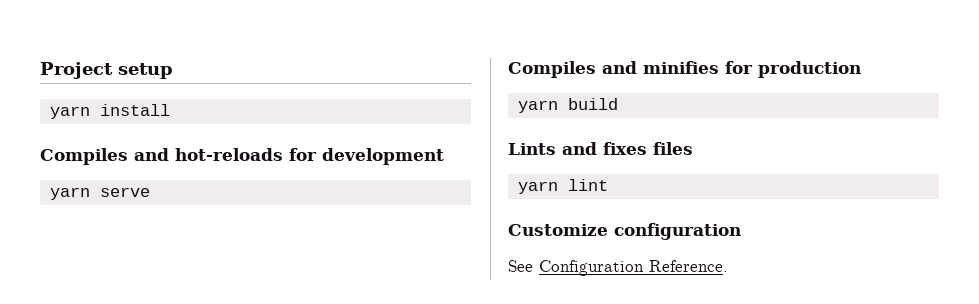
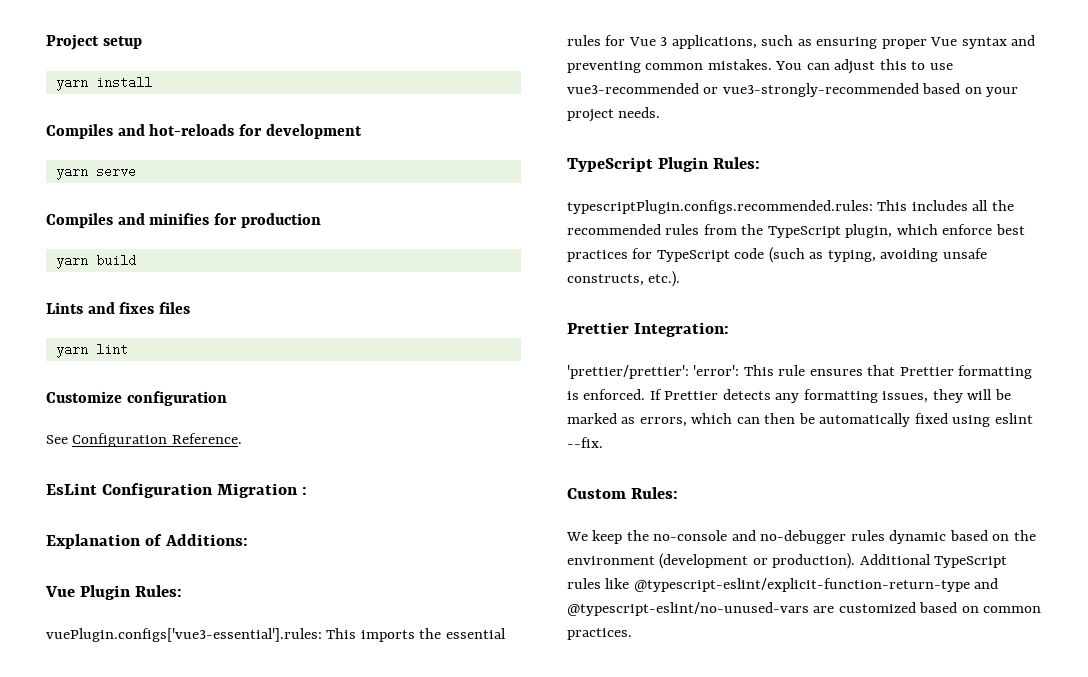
(728, 266) none -> [46,483,308,498] [46,534,249,549] [45,585,183,600] [46,628,506,642] [567,35,1036,49] [567,59,953,74] [567,83,1019,97] [567,107,661,122] [567,157,761,172] [567,200,1014,214] [567,224,1025,238] [567,247,987,263] [567,271,681,287] [567,322,730,337] [567,365,1033,379] [567,389,1011,403] [567,413,1033,427] [567,437,603,448] [567,487,679,499] [566,530,1036,544] [567,553,1008,569] [567,578,999,592] [567,602,1042,616] [567,628,632,640] // EsLint Configuration Migration : // Explanation of Additions: // Vue Plugin Rules: // vuePlugin.configs['vue3-essential'].rules: This imports the essential rules for Vue 3 applications, such as ensuring proper Vue syntax and preventing common mistakes. You can adjust this to use vue3-recommended or vue3-strongly-recommended based on your project needs. // TypeScript Plugin Rules: // typescriptPlugin.configs.recommended.rules: This includes all the recommended rules from the TypeScript plugin, which enforce best practices for TypeScript code (such as typing, avoiding unsafe constructs, etc.). // Prettier Integration: // 'prettier/prettier': 'error': This rule ensures that Prettier formatting is enforced. If Prettier detects any formatting issues, they will be marked as errors, which can then be automatically fixed using eslint --fix. // Custom Rules: // We keep the no-console and no-debugger rules dynamic based on the environment (development or production). Additional TypeScript rules like @typescript-eslint/explicit-function-return-type and @typescript-eslint/no-unused-vars are customized based on common practices.

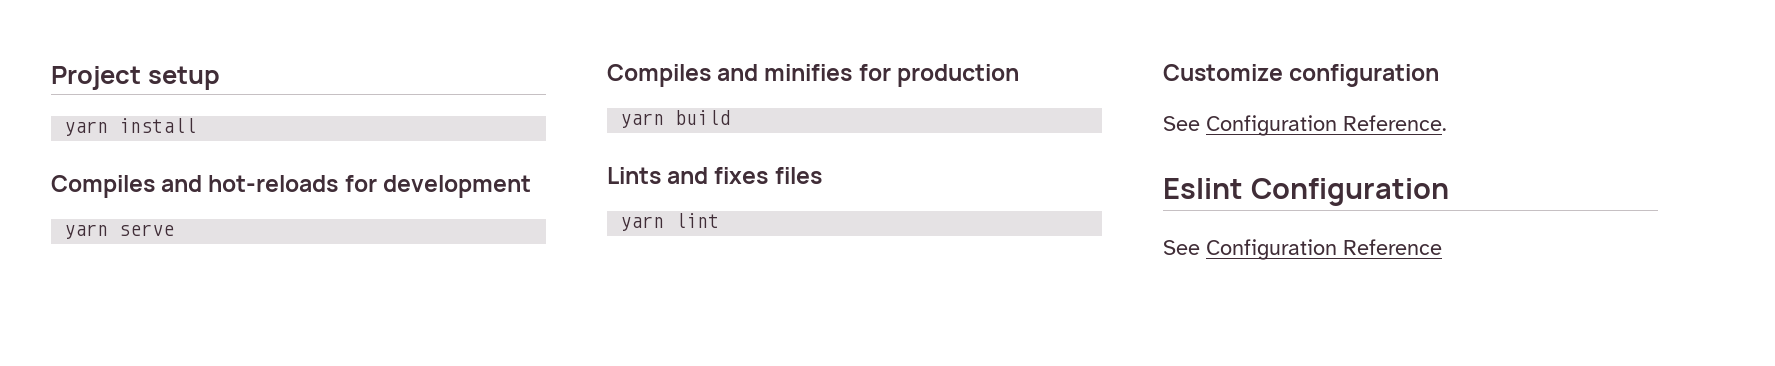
[46,483,308,498] [46,534,249,549] [45,585,183,600] [46,628,506,642] [567,35,1036,49] [567,59,953,74] [567,83,1019,97] [567,107,661,122] [567,157,761,172] [567,200,1014,214] [567,224,1025,238] [567,247,987,263] [567,271,681,287] [567,322,730,337] [567,365,1033,379] [567,389,1011,403] [567,413,1033,427] [567,437,603,448] [567,487,679,499] [566,530,1036,544] [567,553,1008,569] [567,578,999,592] [567,602,1042,616] [567,628,632,640] EsLint Configuration Migration : // Explanation of Additions: // Vue Plugin Rules: // vuePlugin.configs['vue3-essential'].rules: This imports the essential rules for Vue 3 applications, such as ensuring proper Vue syntax and preventing common mistakes. You can adjust this to use vue3-recommended or vue3-strongly-recommended based on your project needs. // TypeScript Plugin Rules: // typescriptPlugin.configs.recommended.rules: This includes all the recommended rules from the TypeScript plugin, which enforce best practices for TypeScript code (such as typing, avoiding unsafe constructs, etc.). // Prettier Integration: // 'prettier/prettier': 'error': This rule ensures that Prettier formatting is enforced. If Prettier detects any formatting issues, they will be marked as errors, which can then be automatically fixed using eslint --fix. // Custom Rules: // We keep the no-console and no-debugger rules dynamic based on the environment (development or production). Additional TypeScript rules like @typescript-eslint/explicit-function-return-type and @typescript-eslint/no-unused-vars are customized based on common practices. -> [1163,178,1449,206] [1163,239,1442,260] Eslint Configuration // See Configuration Reference

